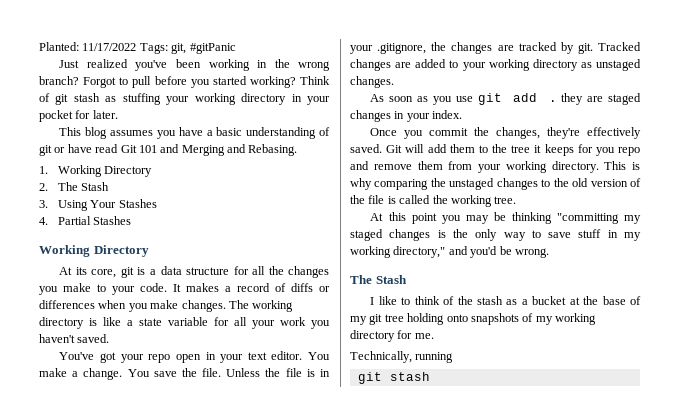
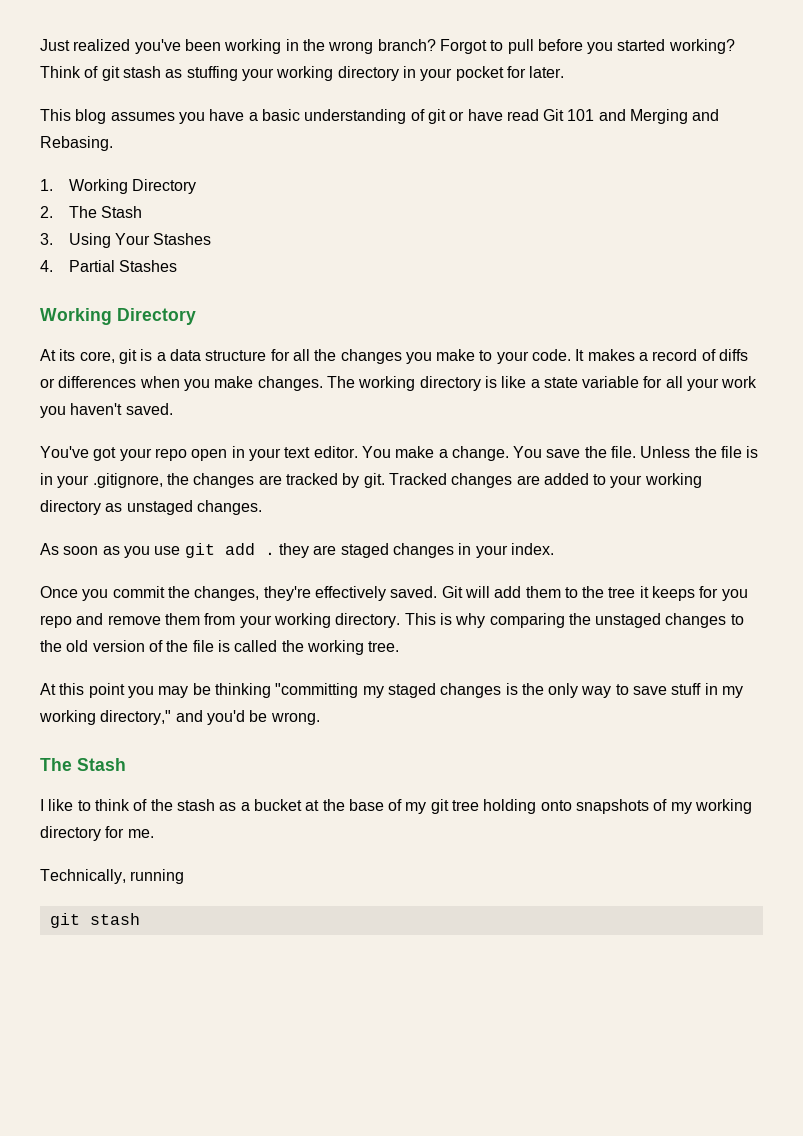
[39,42,236,54] Planted: 11/17/2022 Tags: git, #gitPanic // -> (40, 45) none

